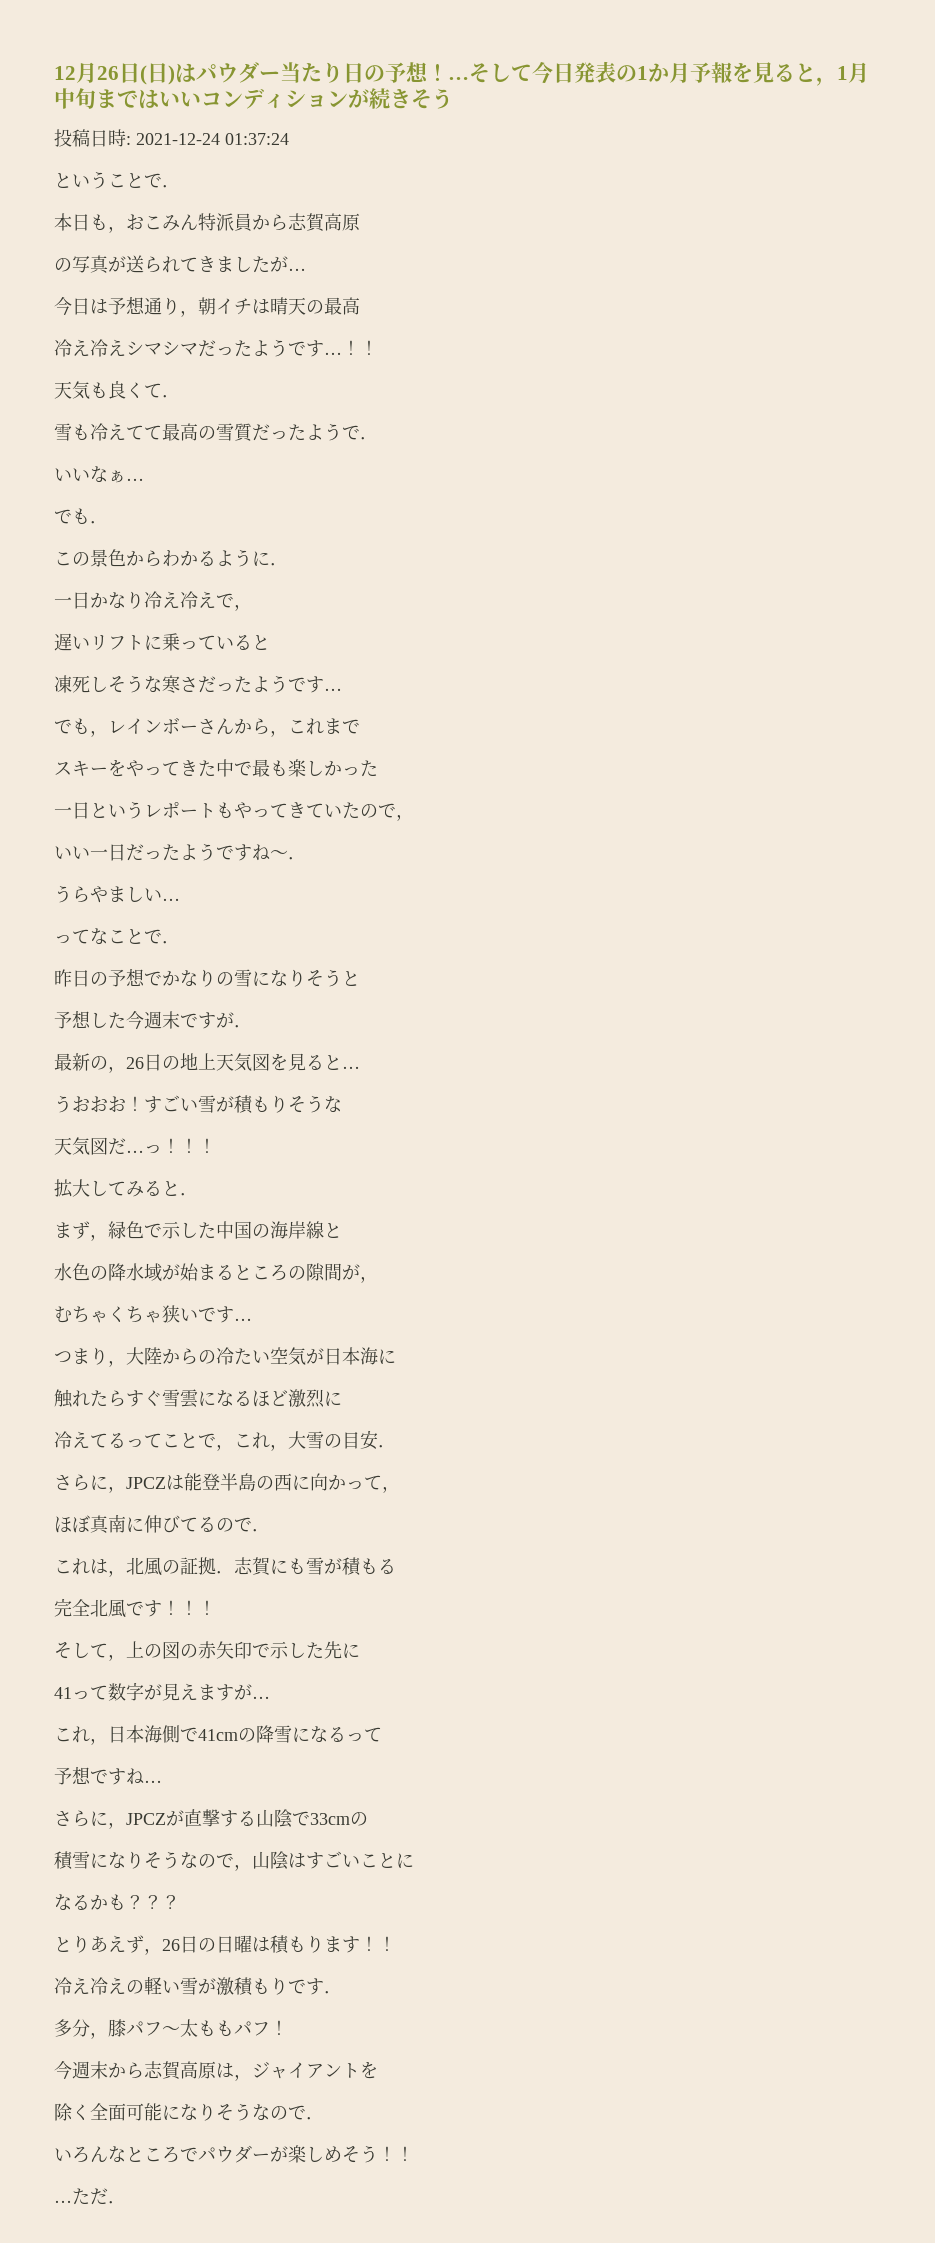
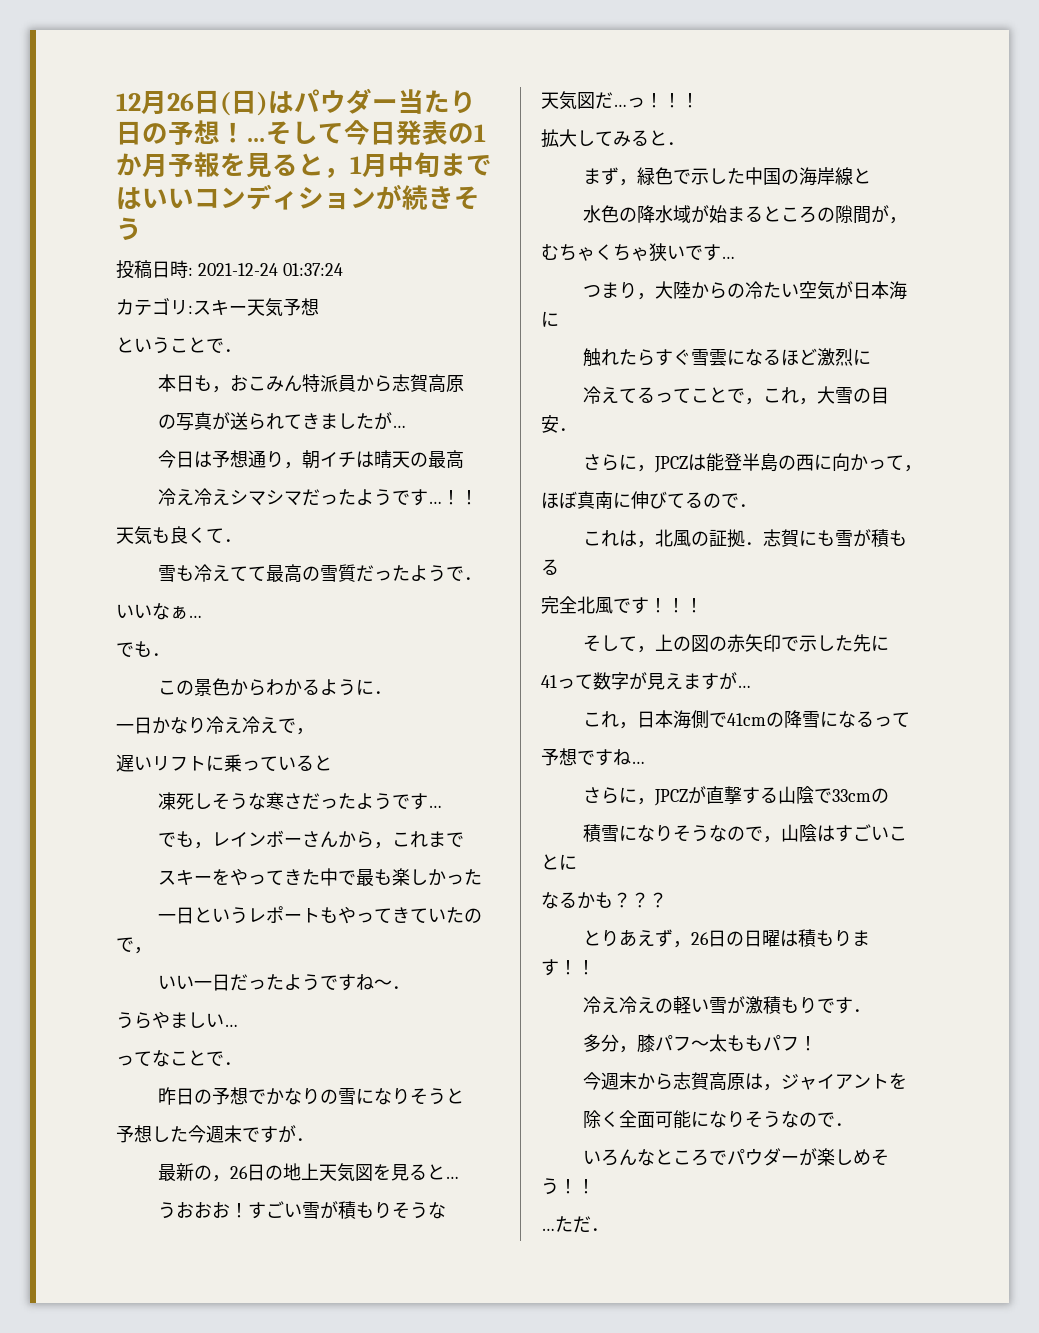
(289, 139) none -> [116,298,319,317] // カテゴリ:スキー天気予想

